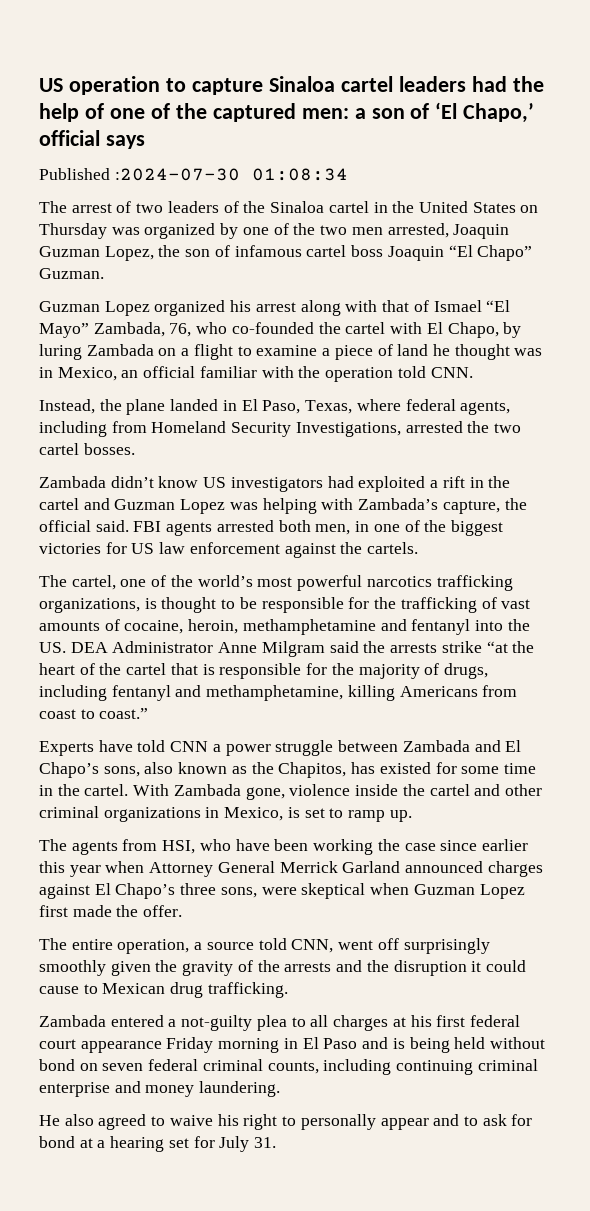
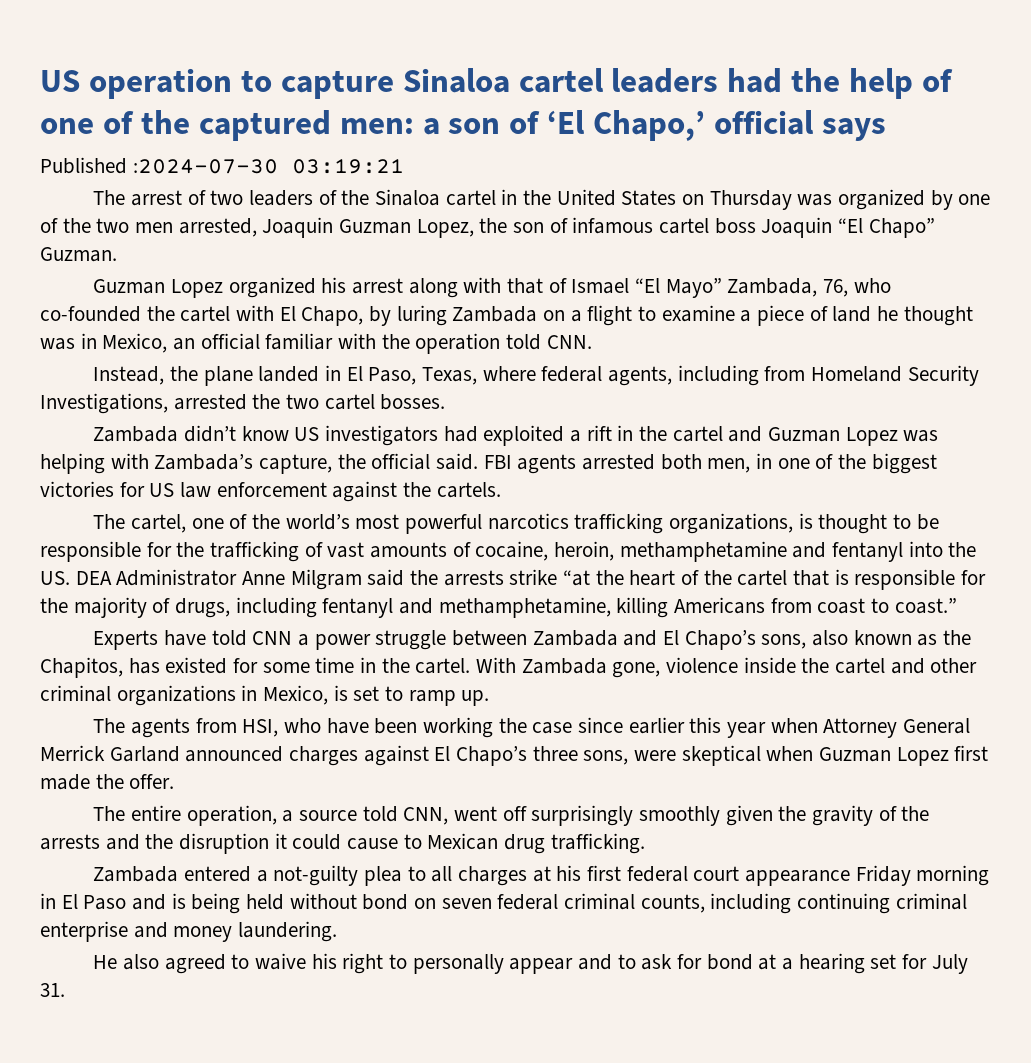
[251,168,348,181] 01:08:34 -> [291,158,404,174] 03:19:21

